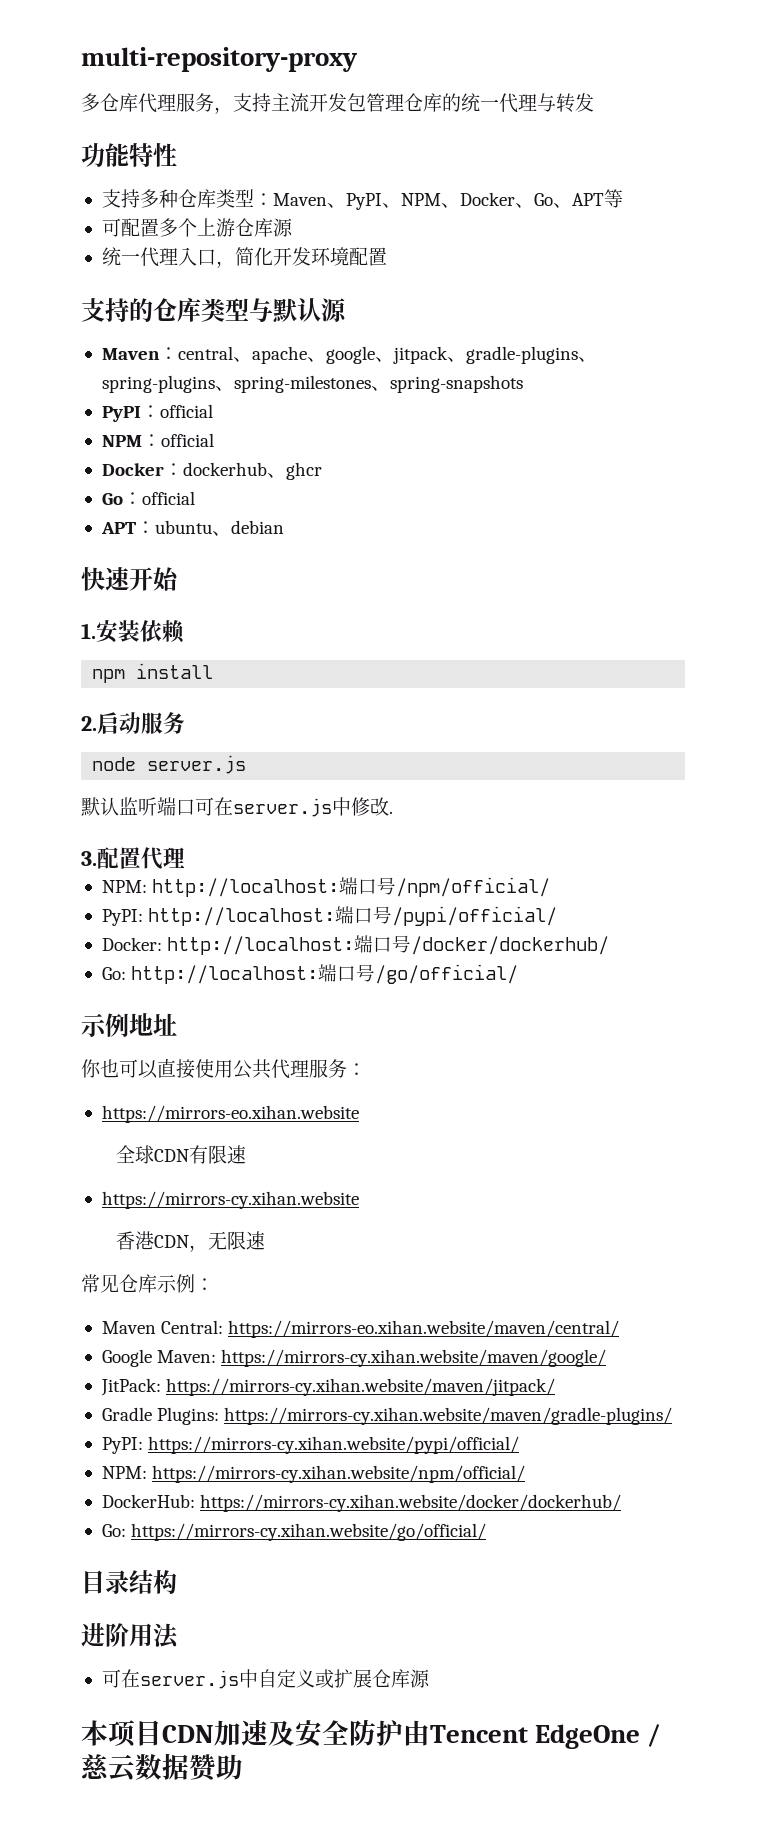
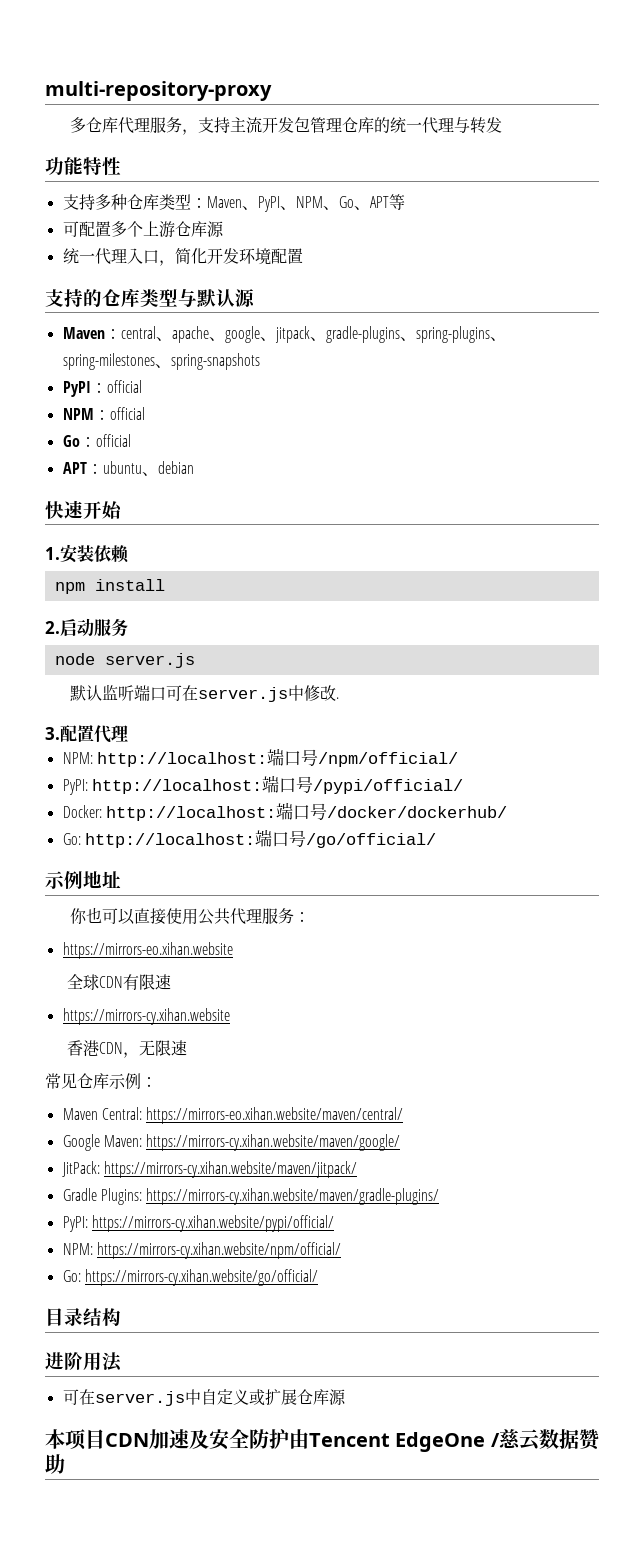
[459,192,534,208] Docker、 -> (339, 208) none
[101,462,322,480] // Docker：dockerhub、ghcr -> (145, 413) none
[101,1494,622,1512] // DockerHub: https://mirrors-cy.xihan.website/docker/dockerhub/ -> (341, 1250) none

